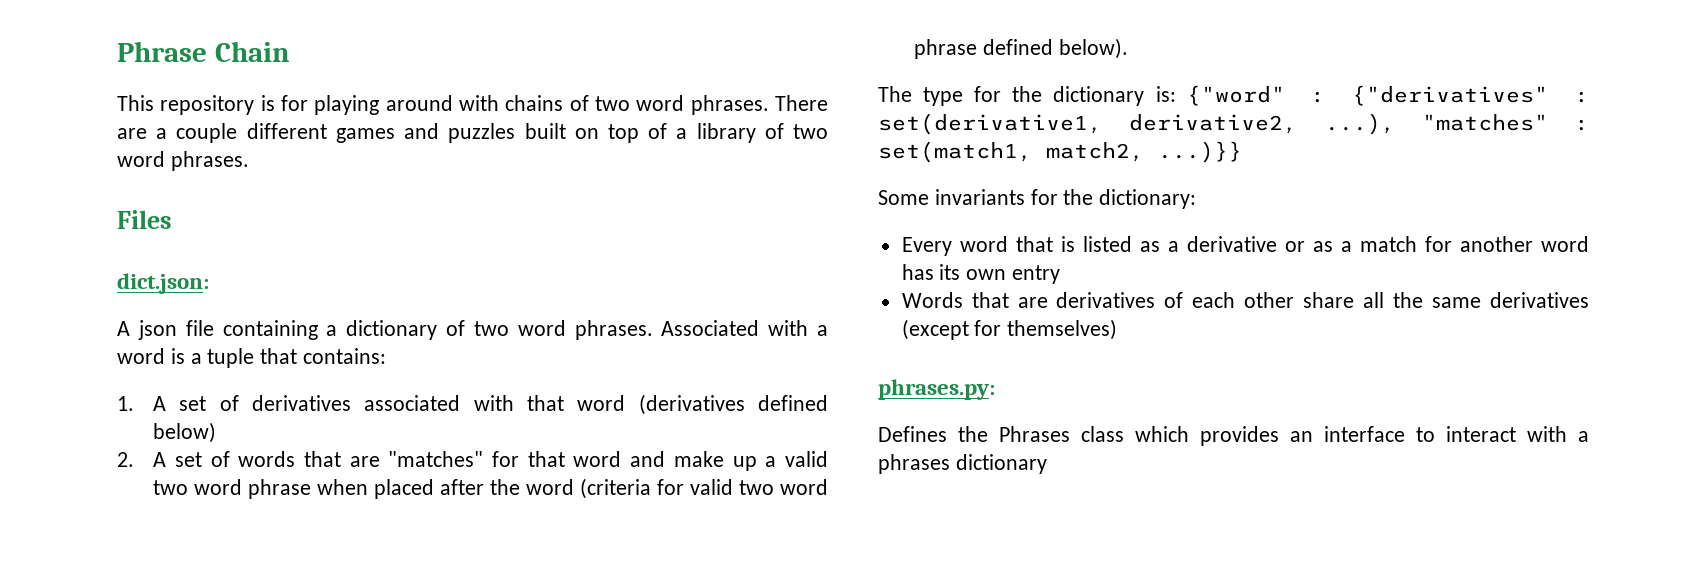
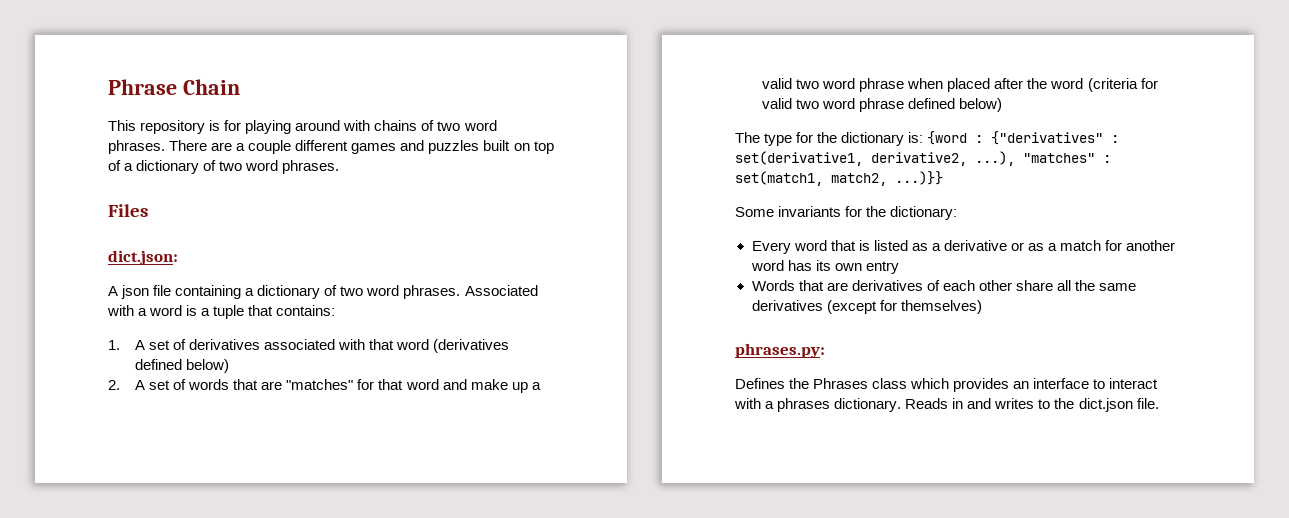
[696,123,756,143] library -> [136,160,200,174] dictionary
[1058,38,1128,59] below). -> [959,98,1003,112] below)
[1186,85,1285,106] {"word" -> [927,131,968,145] {word
[955,454,1047,474] dictionary -> [834,398,1159,412] dictionary. Reads in and writes to the dict.json file.

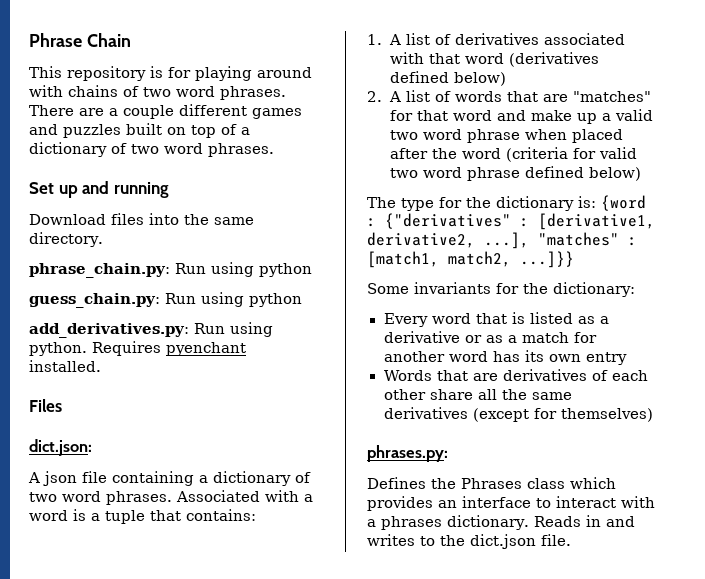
(340, 167) none -> [29,181,169,198] [29,213,254,225] [29,232,103,247] [29,262,312,278] [29,292,302,308] [29,322,273,338] [29,341,246,356] [29,360,101,372] // Set up and running // Download files into the same directory. // phrase_chain.py: Run using python // guess_chain.py: Run using python // add_derivatives.py: Run using python. Requires pyenchant installed.
[149,340,171,350] set -> [405,33,430,45] list
[149,380,171,390] set -> [405,90,430,102] list
[735,151,1111,166] [735,171,943,186] set(derivative1, derivative2, ...), "matches" : set(match1, match2, ...)}} -> [538,213,655,230] [367,232,637,249] [367,251,574,268] [derivative1, derivative2, ...], "matches" : [match1, match2, ...]}}

